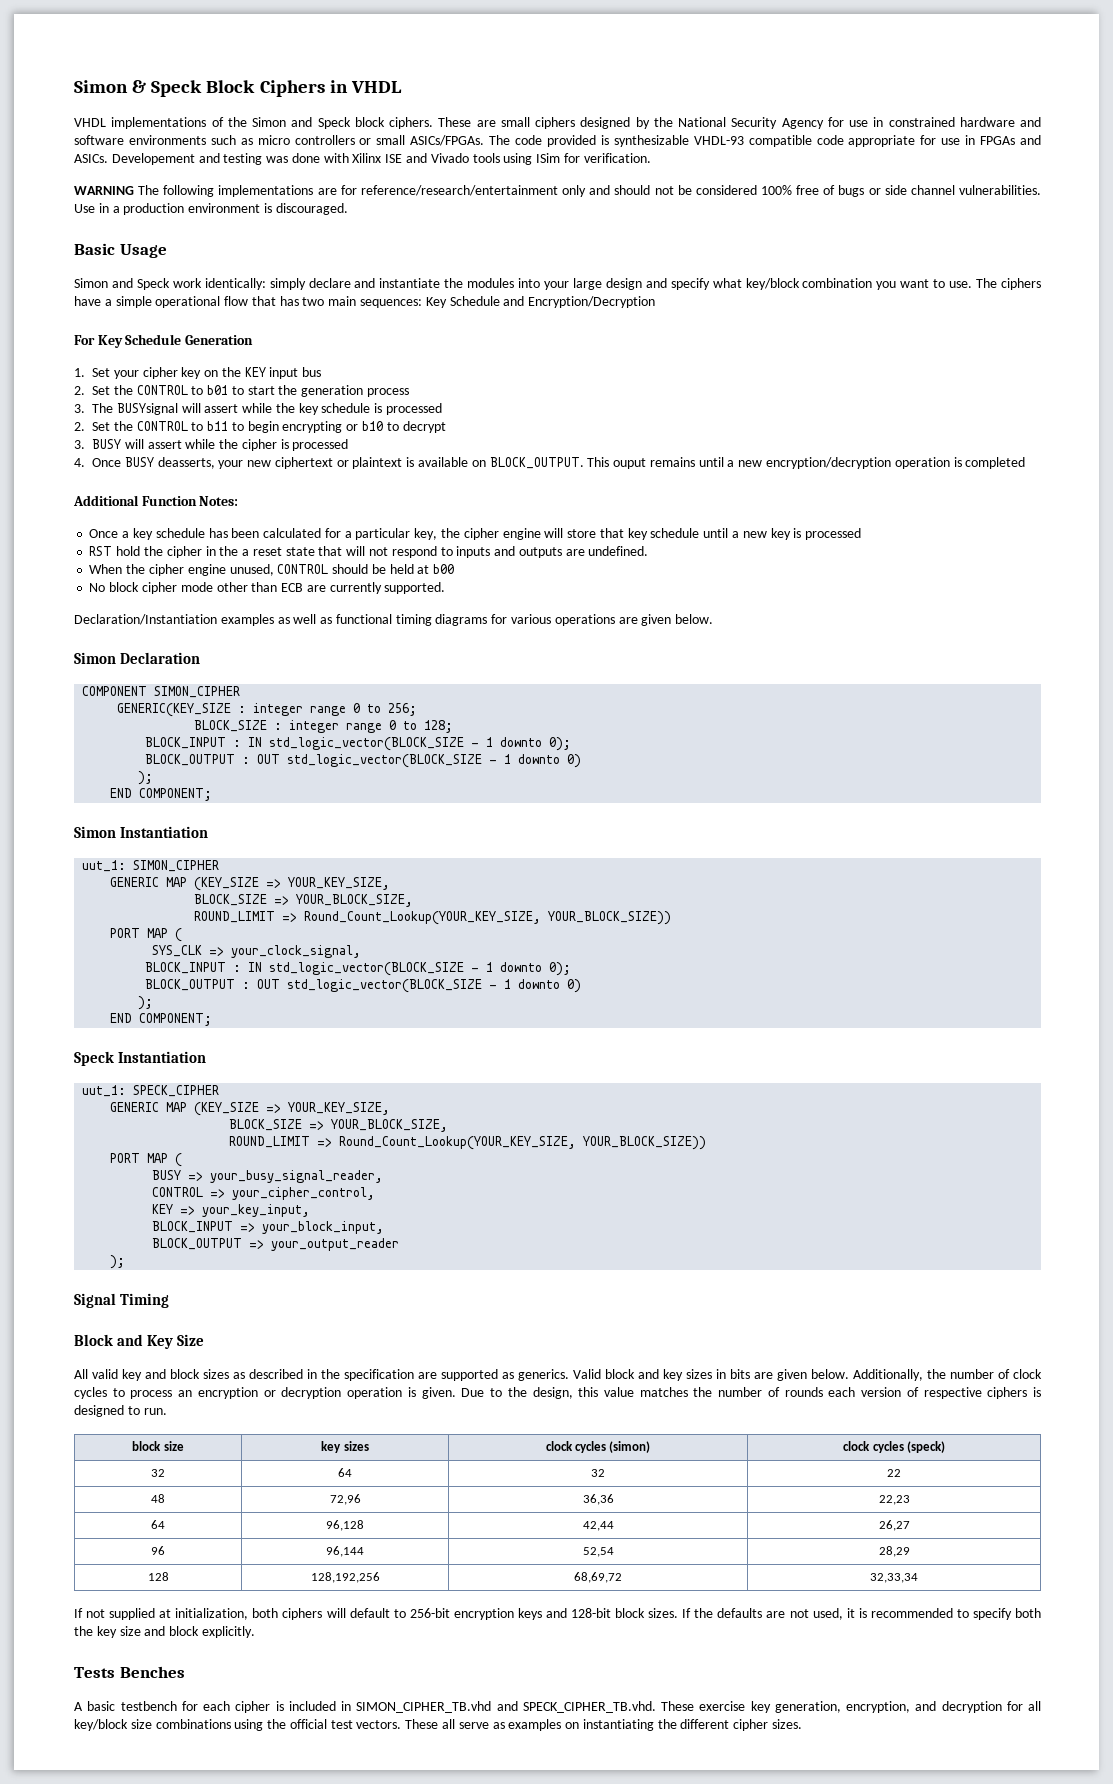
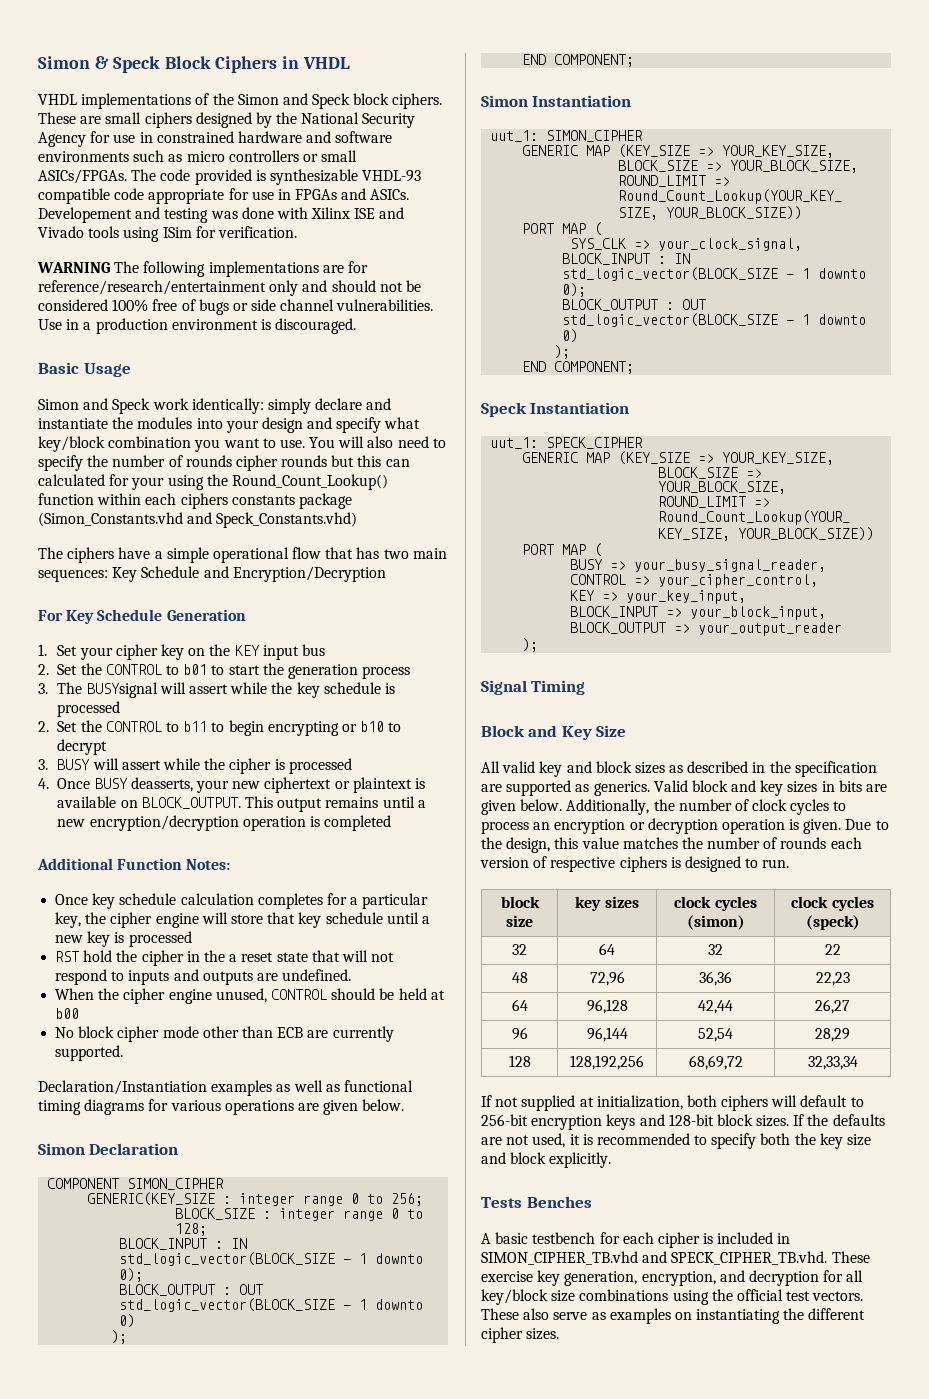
[572,278,602,290] large -> (259, 426) none
(973, 284) none -> [309,436,446,448] [38,455,410,471] [38,474,388,490] [38,493,352,509] [38,512,358,528] You will also need to specify the number of rounds cipher rounds but this can calculated for your using the Round_Count_Lookup() function within each ciphers constants package (Simon_Constants.vhd and Speck_Constants.vhd) //
[613,458,647,469] ouput -> [277,798,323,812] output
[122,528,322,540] a key schedule has been calculated -> [92,893,323,909] key schedule calculation completes
[442,1719,456,1729] all -> [523,1308,550,1320] also

